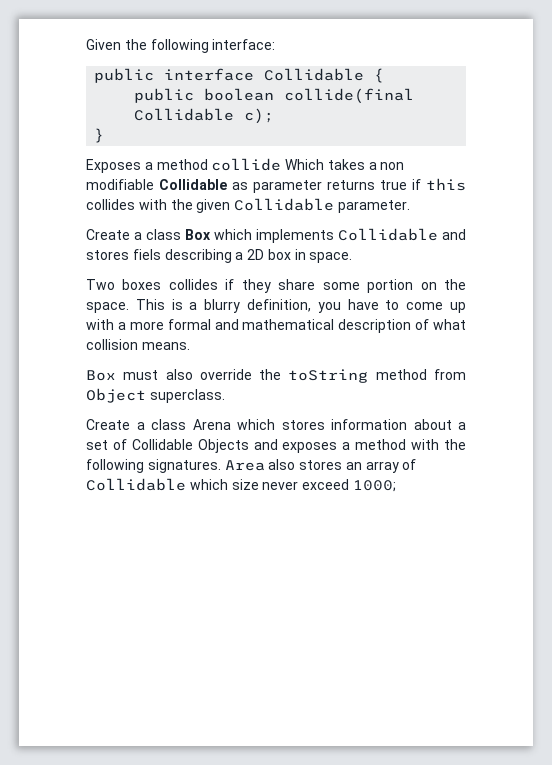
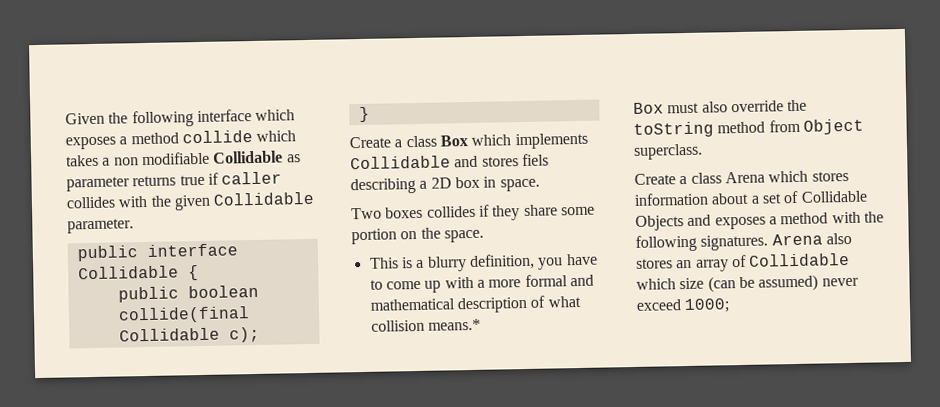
[212,39,276,50] interface: -> [196,109,296,123] [65,130,297,150] [66,150,301,167] [66,171,283,192] [66,191,315,211] [67,218,134,234] interface which exposes a method collide which takes a non modifiable Collidable as parameter returns true if caller collides with the given Collidable parameter.
[86,158,405,173] [86,178,466,193] [86,198,410,213] // Exposes a method collide Which takes a non modifiable Collidable as parameter returns true if this collides with the given Collidable parameter. -> (370, 114) none
(129, 307) none -> (484, 236) //
[141,342,190,350] means. -> [427,318,481,331] means.*
[224,460,265,471] Area -> [771,233,823,246] Arena
(259, 484) none -> [707,274,819,293] (can be assumed)

